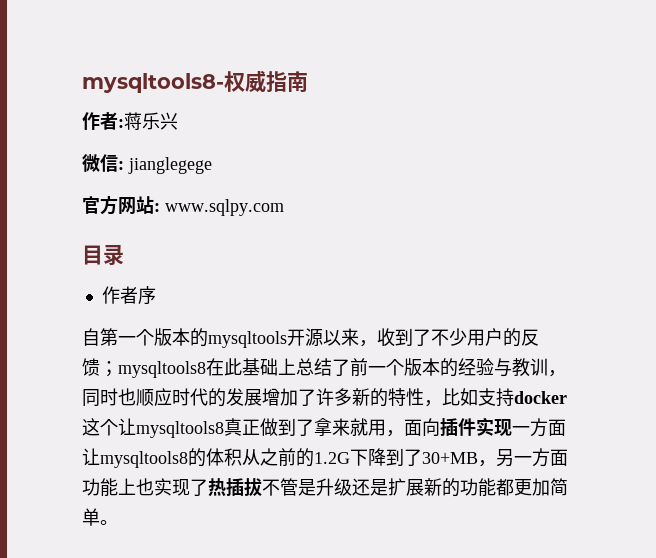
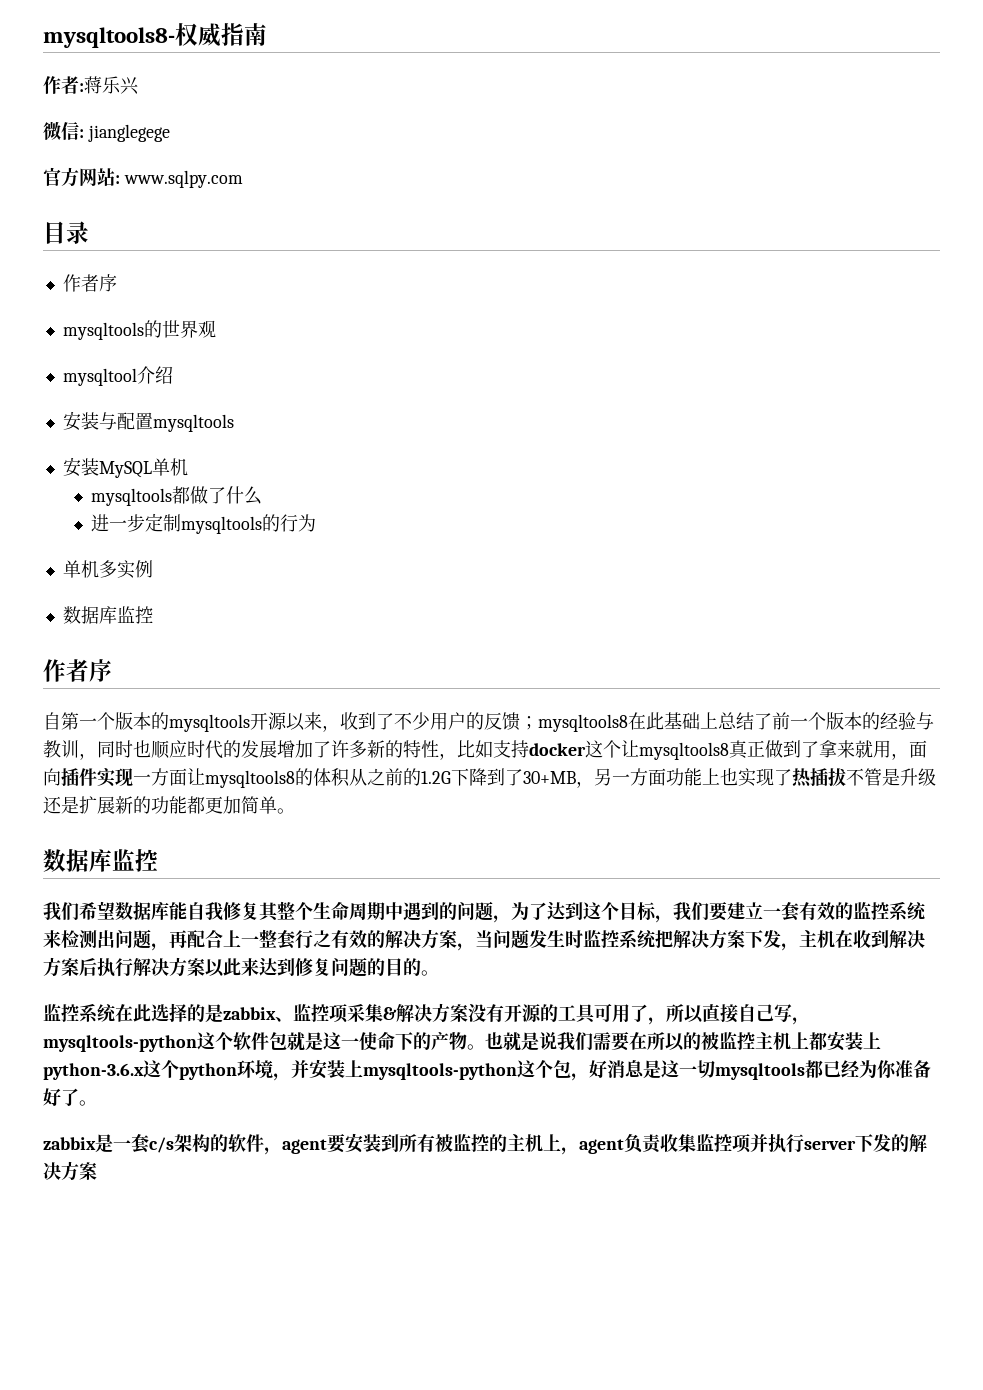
(156, 295) none -> [62,320,216,340] [62,366,173,386] [62,411,234,432] [62,457,188,478] [90,486,262,506] [90,513,316,534] [62,560,153,579] [62,606,153,624] [43,659,112,682] // mysqltools的世界观 // mysqltool介绍 // 安装与配置mysqltools // 安装MySQL单机 // mysqltools都做了什么 // 进一步定制mysqltools的行为 // 单机多实例 // 数据库监控 // 作者序
(118, 522) none -> [43,849,158,872] [43,901,926,923] [43,929,925,951] [43,957,439,977] [43,1003,810,1025] [43,1031,881,1052] [43,1059,931,1081] [43,1088,97,1106] [43,1133,927,1155] [43,1161,97,1181] // 数据库监控 // 我们希望数据库能自我修复其整个生命周期中遇到的问题，为了达到这个目标，我们要建立一套有效的监控系统来检测出问题，再配合上一整套行之有效的解决方案，当问题发生时监控系统把解决方案下发，主机在收到解决方案后执行解决方案以此来达到修复问题的目的。 // 监控系统在此选择的是zabbix、监控项采集&解决方案没有开源的工具可用了，所以直接自己写，mysqltools-python这个软件包就是这一使命下的产物。也就是说我们需要在所以的被监控主机上都安装上python-3.6.x这个python环境，并安装上mysqltools-python这个包，好消息是这一切mysqltools都已经为你准备好了。 // zabbix是一套c/s架构的软件，agent要安装到所有被监控的主机上，agent负责收集监控项并执行server下发的解决方案

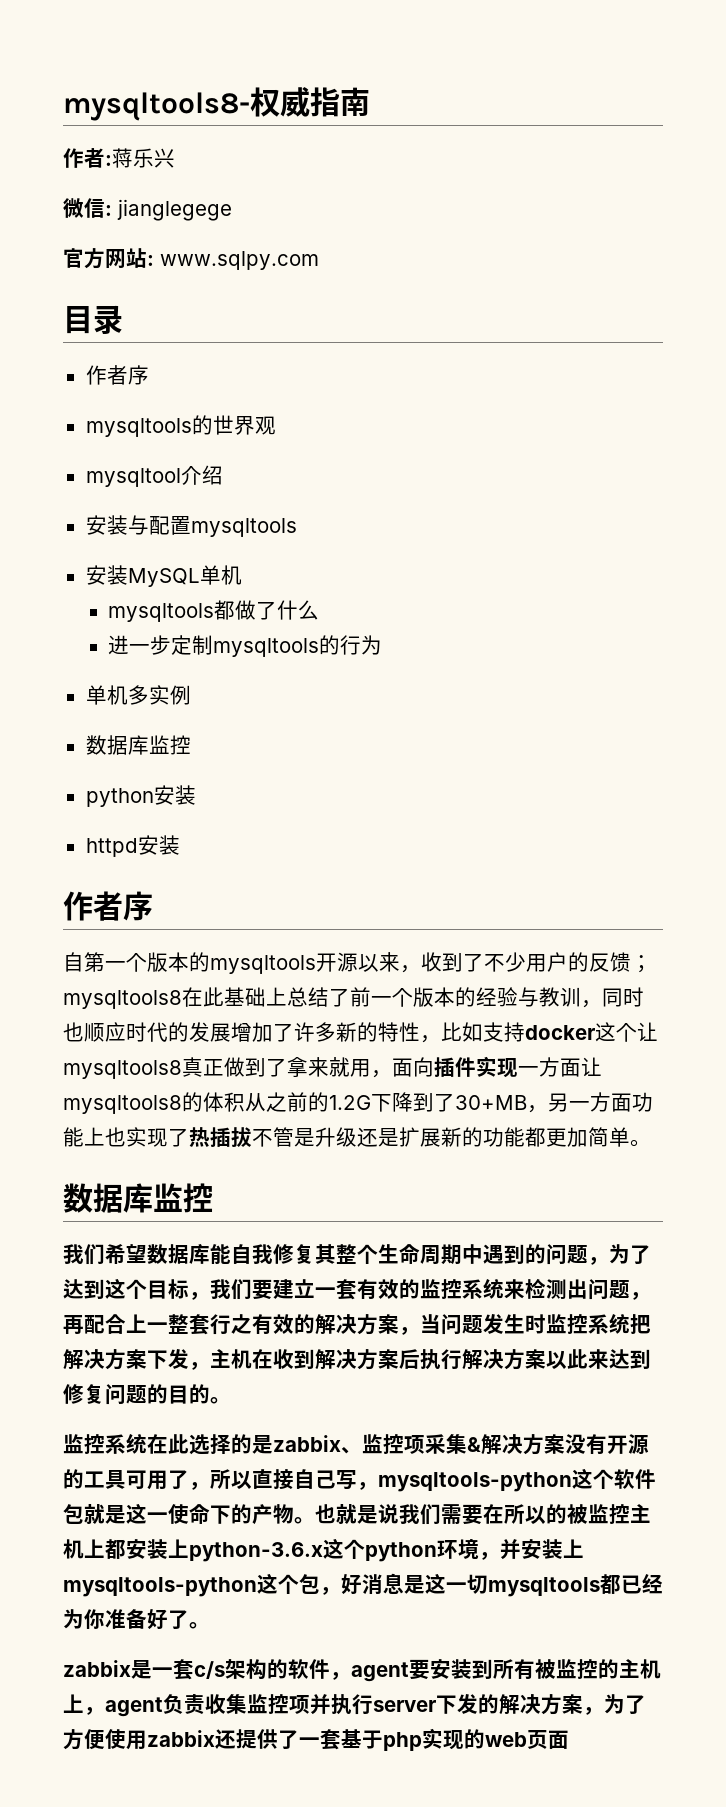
(153, 615) none -> [85,785,196,807] [85,835,180,857] // python安装 // httpd安装
(97, 1171) none -> [583,1694,646,1715] [63,1728,569,1751] ，为了方便使用zabbix还提供了一套基于php实现的web页面

